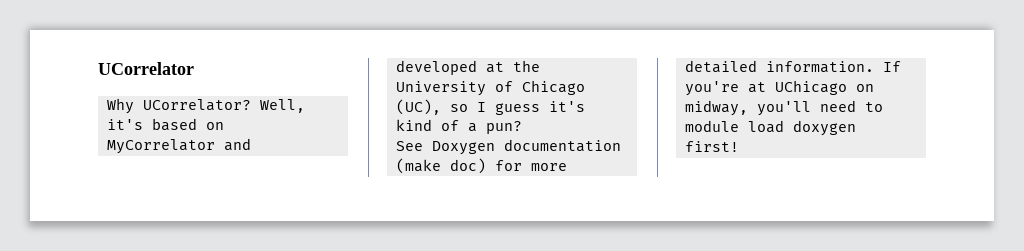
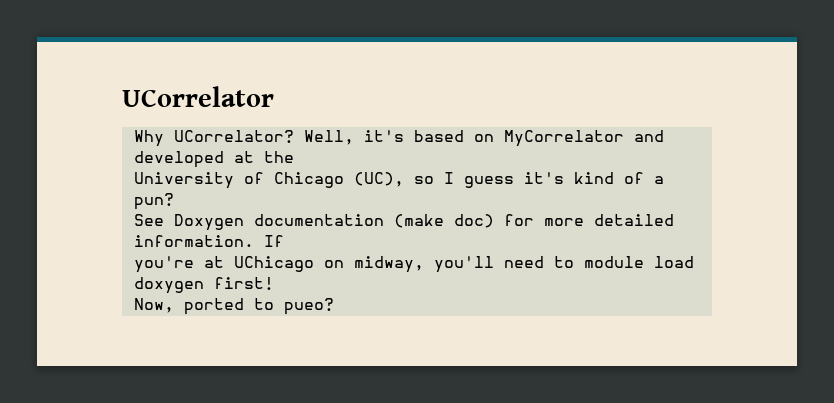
(740, 146) none -> [133,298,334,315] // Now, ported to pueo?

